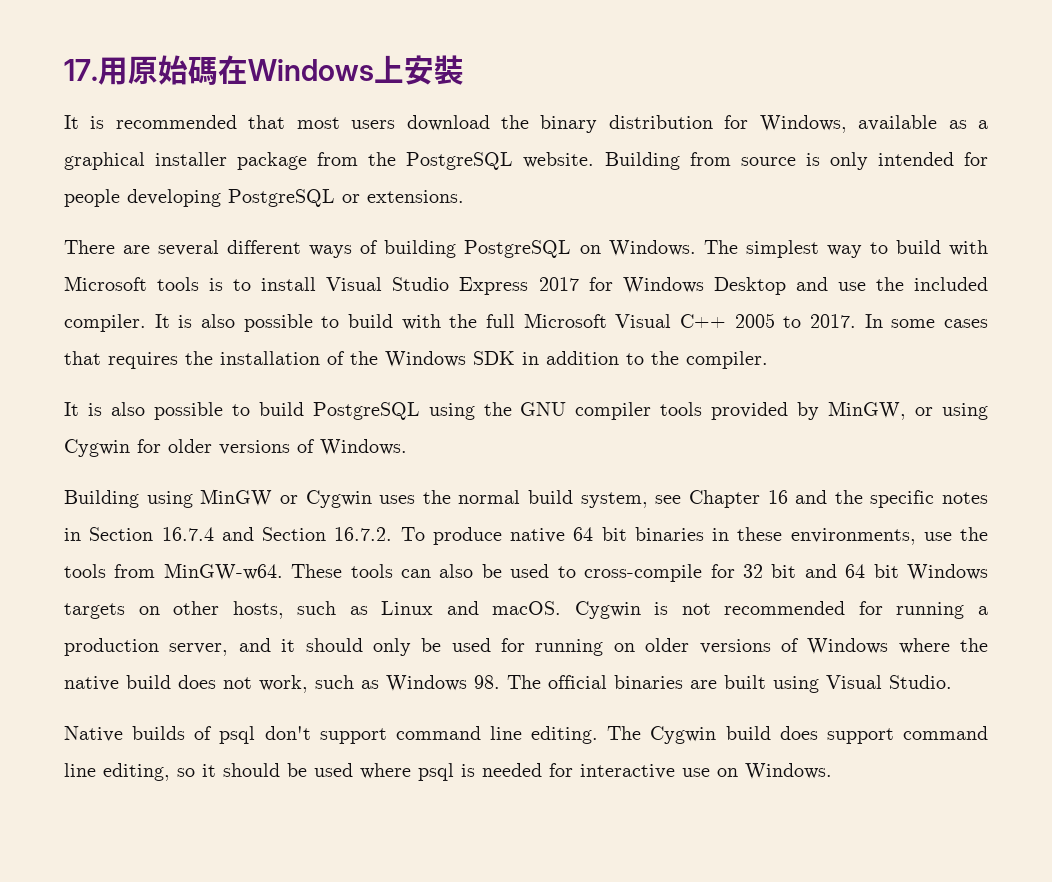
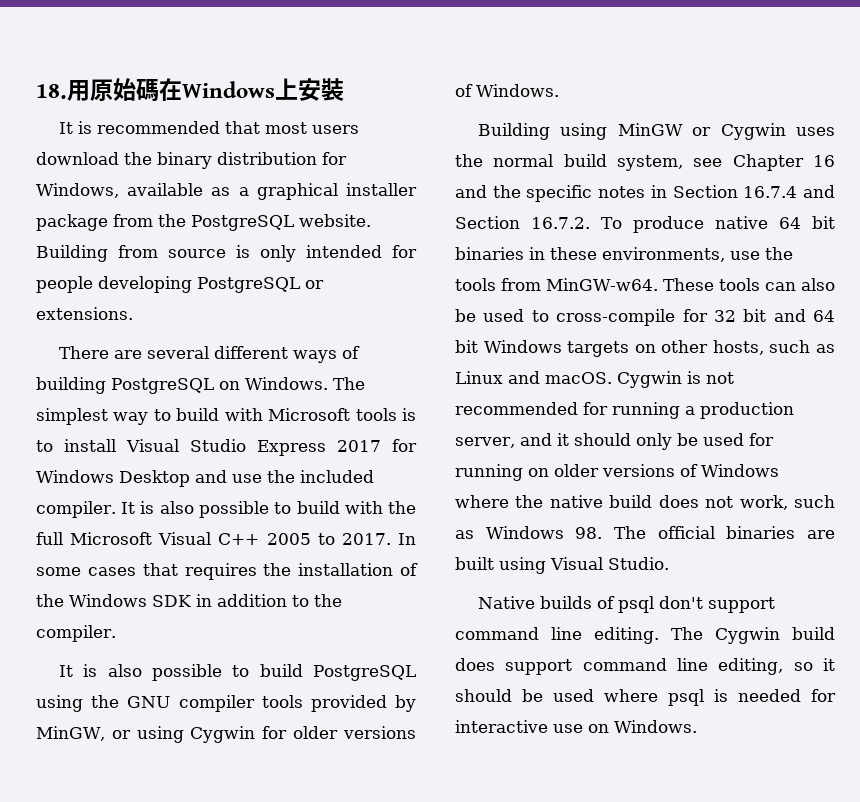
[64,59,98,81] 17. -> [36,84,67,99] 18.

